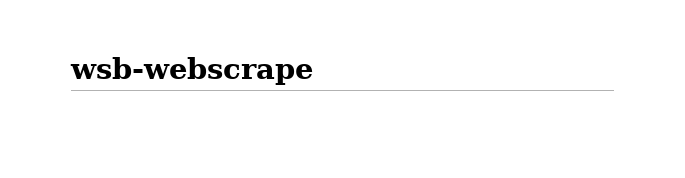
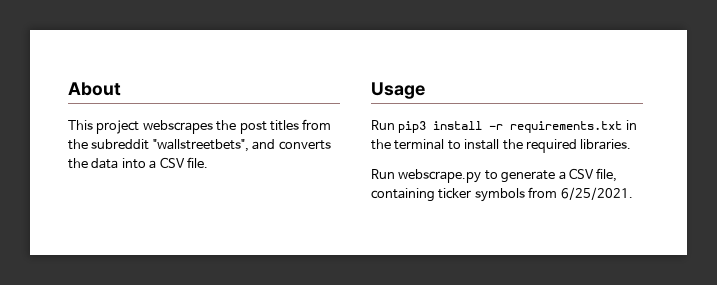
[70,57,313,85] wsb-webscrape -> [68,82,121,96] [68,119,332,134] [68,139,331,152] [68,157,208,169] [371,82,425,99] [371,120,637,133] [371,139,632,153] [371,168,618,183] [371,187,633,202] About // This project webscrapes the post titles from the subreddit "wallstreetbets", and converts the data into a CSV file. // Usage // Run pip3 install -r requirements.txt in the terminal to install the required libraries. // Run webscrape.py to generate a CSV file, containing ticker symbols from 6/25/2021.

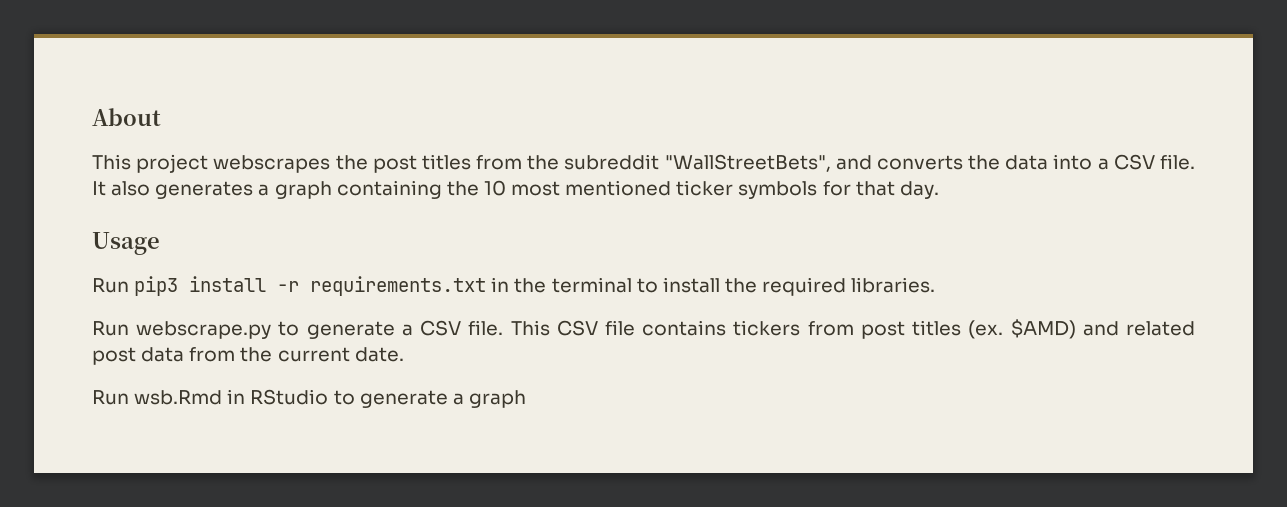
[152,139,249,152] "wallstreetbets", -> [664,154,831,172] "WallStreetBets",
(208, 162) none -> [92,180,939,199] It also generates a graph containing the 10 most mentioned ticker symbols for that day.
[596,168,618,182] [371,187,633,202] file, containing ticker symbols from 6/25/2021. -> [468,319,1195,339] [92,347,404,365] [92,389,526,408] file. This CSV file contains tickers from post titles (ex. $AMD) and related post data from the current date. // Run wsb.Rmd in RStudio to generate a graph

